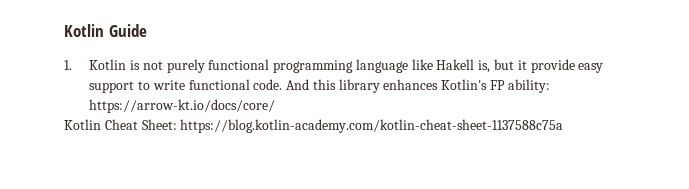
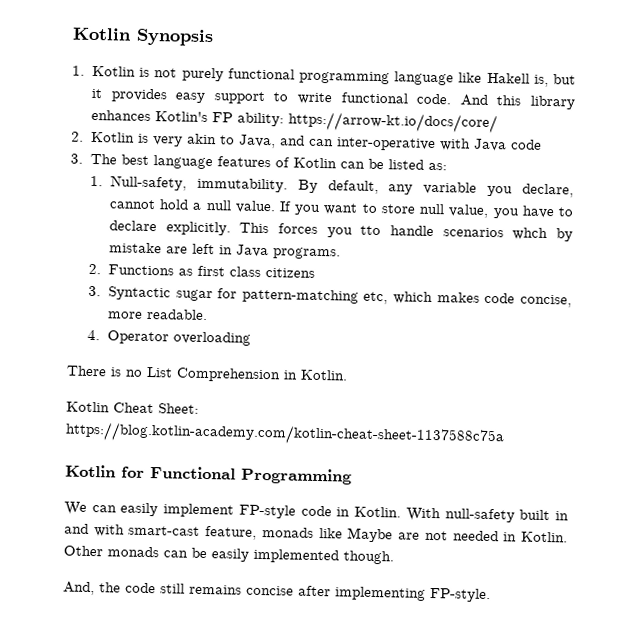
[64,24,147,37] Kotlin Guide -> [72,27,214,47] Kotlin Synopsis
[530,59,575,73] provide -> [110,88,168,103] provides
[64,119,564,133] Kotlin Cheat Sheet: https://blog.kotlin-academy.com/kotlin-cheat-sheet-1137588c75a -> [71,131,542,152] [70,153,447,171] [89,175,574,198] [108,199,573,219] [108,220,573,242] [108,242,341,260] [87,263,315,278] [87,285,572,308] [106,308,208,321] [86,329,251,346] [66,365,348,383] [66,401,199,414] [65,421,505,448] [65,464,352,485] [64,501,570,523] [64,523,569,543] [63,545,394,565] [63,581,491,603] 2. Kotlin is very akin to Java, and can inter-operative with Java code // 3. The best language features of Kotlin can be listed as: // 1. Null-safety, immutability. By default, any variable you declare, cannot hold a null value. If you want to store null value, you have to declare explicitly. This forces you tto handle scenarios whch by mistake are left in Java programs. // 2. Functions as first class citizens // 3. Syntactic sugar for pattern-matching etc, which makes code concise, more readable. // 4. Operator overloading // There is no List Comprehension in Kotlin. // Kotlin Cheat Sheet: https://blog.kotlin-academy.com/kotlin-cheat-sheet-1137588c75a // Kotlin for Functional Programming // We can easily implement FP-style code in Kotlin. With null-safety built in and with smart-cast feature, monads like Maybe are not needed in Kotlin. Other monads can be easily implemented though. // And, the code still remains concise after implementing FP-style.

